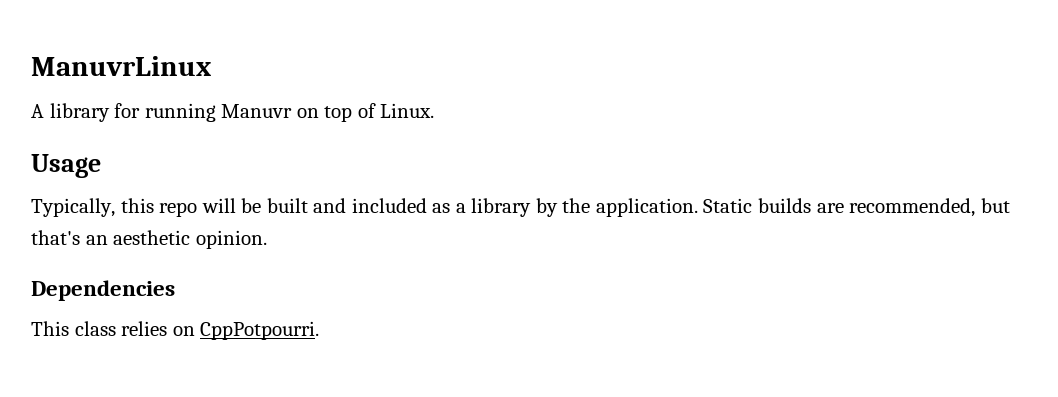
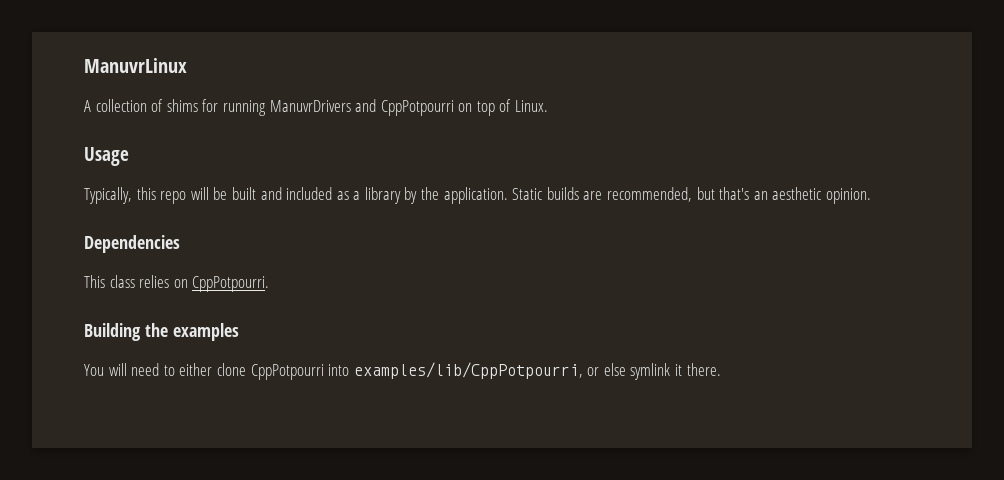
[49,103,293,122] library for running Manuvr -> [95,99,454,116] collection of shims for running ManuvrDrivers and CppPotpourri
(320, 330) none -> [84,323,239,341] [84,362,721,380] // Building the examples // You will need to either clone CppPotpourri into examples/lib/CppPotpourri, or else symlink it there.

